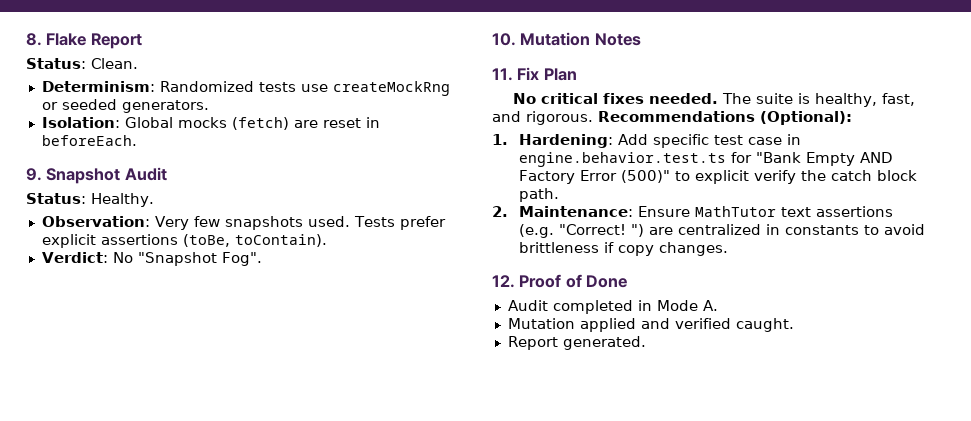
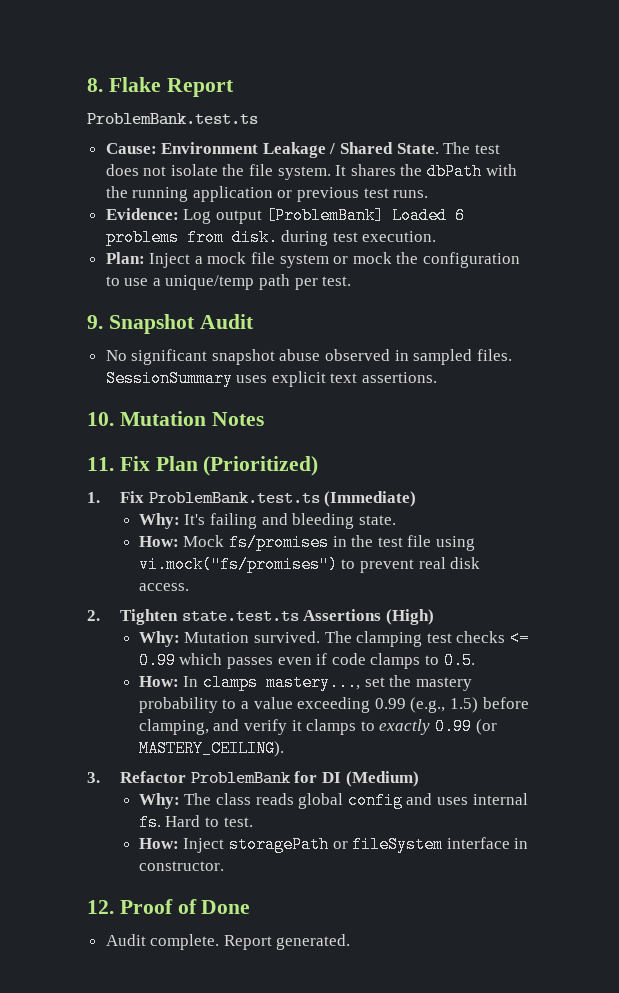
[26,58,138,69] [41,81,450,96] [41,99,209,113] [41,117,380,130] [41,135,137,146] [26,167,167,184] [26,193,154,207] [41,216,446,230] [41,234,327,248] [41,252,262,266] Status: Clean. // Determinism: Randomized tests use createMockRng or seeded generators. // Isolation: Global mocks (fetch) are reset in beforeEach. // 9. Snapshot Audit // Status: Healthy. // Observation: Very few snapshots used. Tests prefer explicit assertions (toBe, toContain). // Verdict: No "Snapshot Fog". -> [87,113,258,125] [105,142,500,158] [105,163,517,180] [105,186,429,202] [105,207,466,224] [105,229,437,246] [105,252,521,268] [105,274,352,290] [87,314,254,334] [105,349,512,365] [105,370,438,387] ProblemBank.test.ts // Cause: Environment Leakage / Shared State. The test does not isolate the file system. It shares the dbPath with the running application or previous test runs. // Evidence: Log output [ProblemBank] Loaded 6 problems from disk. during test execution. // Plan: Inject a mock file system or mock the configuration to use a unique/temp path per test. // 9. Snapshot Audit // No significant snapshot abuse observed in sampled files. SessionSummary uses explicit text assertions.
[513,93,916,107] [492,111,852,125] [492,134,801,148] [518,152,893,167] [518,170,917,184] [518,188,559,202] [492,206,893,217] [518,224,925,238] [518,242,728,256] // No critical fixes needed. The suite is healthy, fast, and rigorous. Recommendations (Optional): // 1. Hardening: Add specific test case in engine.behavior.test.ts for "Bank Empty AND Factory Error (500)" to explicit verify the catch block path. // 2. Maintenance: Ensure MathTutor text assertions (e.g. "Correct! ") are centralized in constants to avoid brittleness if copy changes. -> [203,456,319,476] [87,491,417,507] [138,513,396,529] [138,534,475,551] [138,556,481,573] [138,583,189,591] [87,609,434,625] [138,630,529,647] [138,652,475,669] [138,674,472,691] [138,697,529,713] [138,718,497,735] [138,740,284,757] [87,771,419,787] [138,792,528,809] [138,814,253,831] [138,836,529,853] [138,861,224,871] (Prioritized) // 1. Fix ProblemBank.test.ts (Immediate) // Why: It's failing and bleeding state. // How: Mock fs/promises in the test file using vi.mock("fs/promises") to prevent real disk access. // 2. Tighten state.test.ts Assertions (High) // Why: Mutation survived. The clamping test checks <= 0.99 which passes even if code clamps to 0.5. // How: In clamps mastery..., set the mastery probability to a value exceeding 0.99 (e.g., 1.5) before clamping, and verify it clamps to exactly 0.99 (or MASTERY_CEILING). // 3. Refactor ProblemBank for DI (Medium) // Why: The class reads global config and uses internal fs. Hard to test. // How: Inject storagePath or fileSystem interface in constructor.
[552,300,718,314] [507,318,794,332] completed in Mode A. // Mutation applied and verified caught. // -> [150,934,220,950] complete.

